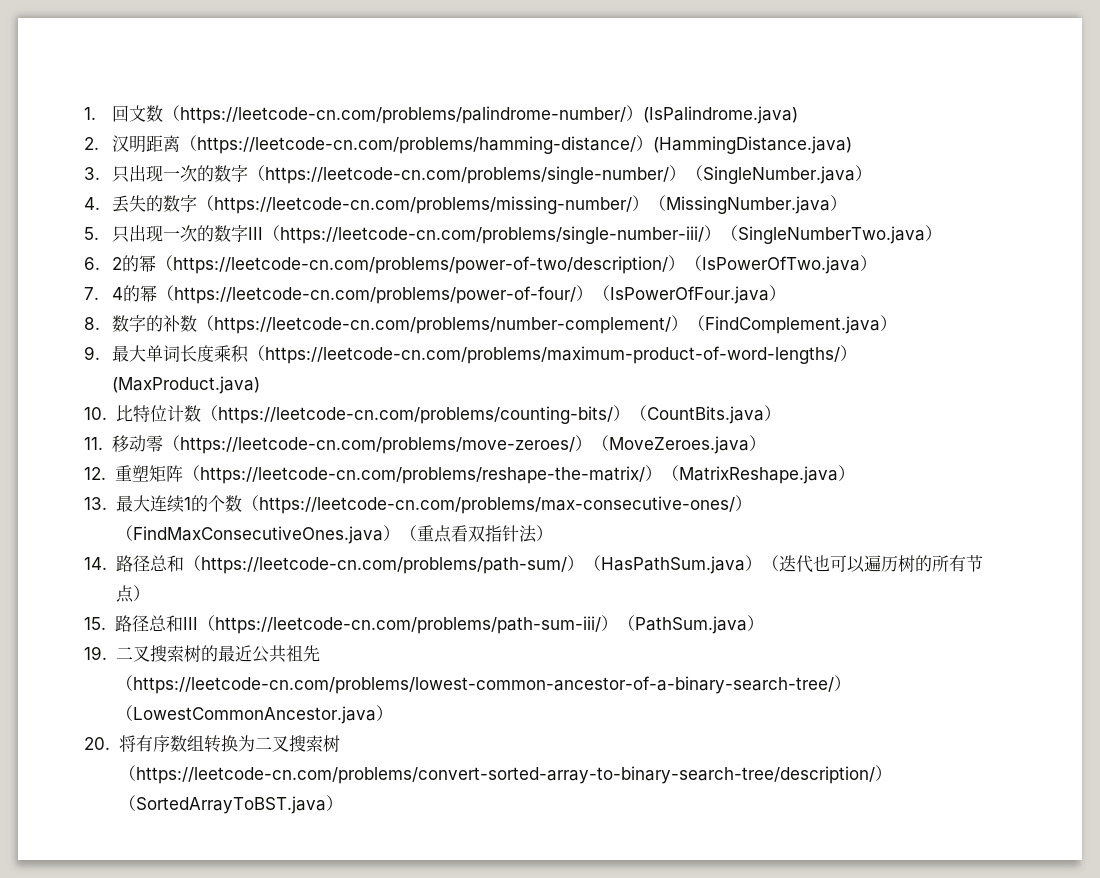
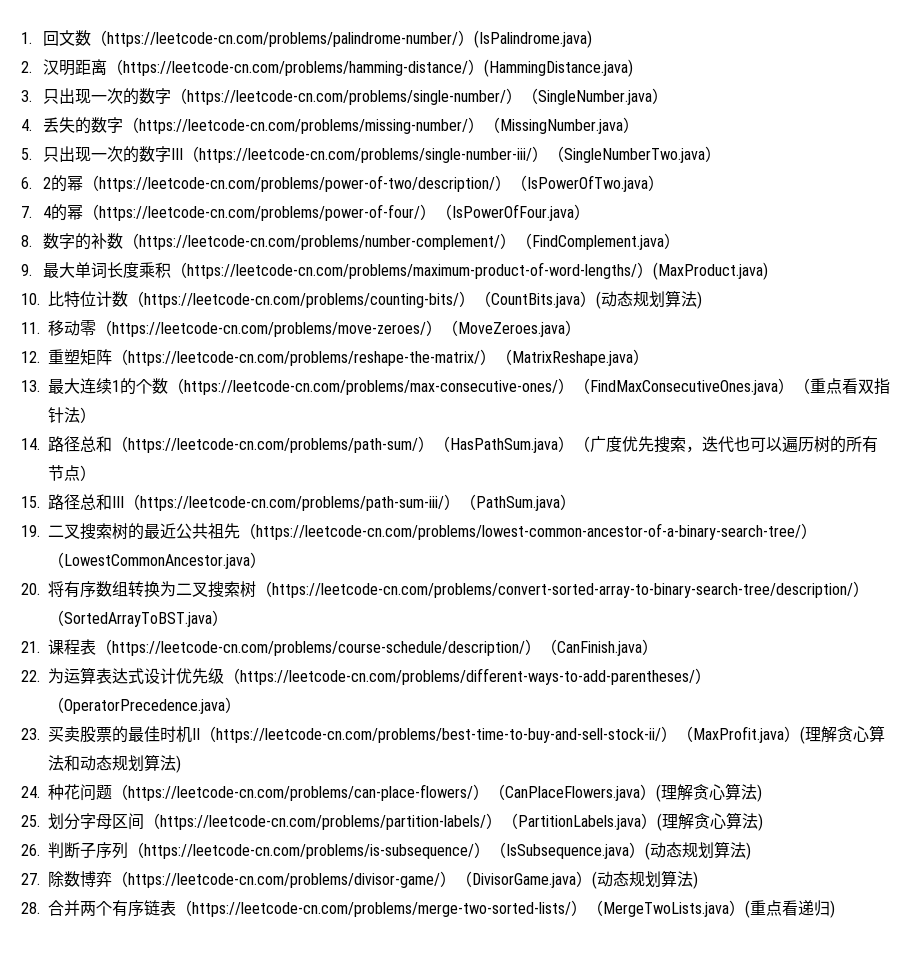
(781, 413) none -> [596,290,702,309] (动态规划算法)
(779, 563) none -> [590,436,702,453] 广度优先搜索，
(343, 803) none -> [21,639,658,656] [21,667,711,685] [48,697,241,714] [21,725,885,744] [48,754,181,773] [21,783,762,802] [21,812,763,831] [21,841,751,860] [21,870,698,889] [21,900,835,918] // 21.课程表（https://leetcode-cn.com/problems/course-schedule/description/）（CanFinish.java） // 22.为运算表达式设计优先级（https://leetcode-cn.com/problems/different-ways-to-add-parentheses/）（OperatorPrecedence.java） // 23.买卖股票的最佳时机II（https://leetcode-cn.com/problems/best-time-to-buy-and-sell-stock-ii/）（MaxProfit.java）(理解贪心算法和动态规划算法) // 24.种花问题（https://leetcode-cn.com/problems/can-place-flowers/）（CanPlaceFlowers.java）(理解贪心算法) // 25.划分字母区间（https://leetcode-cn.com/problems/partition-labels/）（PartitionLabels.java）(理解贪心算法) // 26.判断子序列（https://leetcode-cn.com/problems/is-subsequence/）（IsSubsequence.java）(动态规划算法) // 27.除数博弈（https://leetcode-cn.com/problems/divisor-game/）（DivisorGame.java）(动态规划算法) // 28.合并两个有序链表（https://leetcode-cn.com/problems/merge-two-sorted-lists/）（MergeTwoLists.java）(重点看递归)

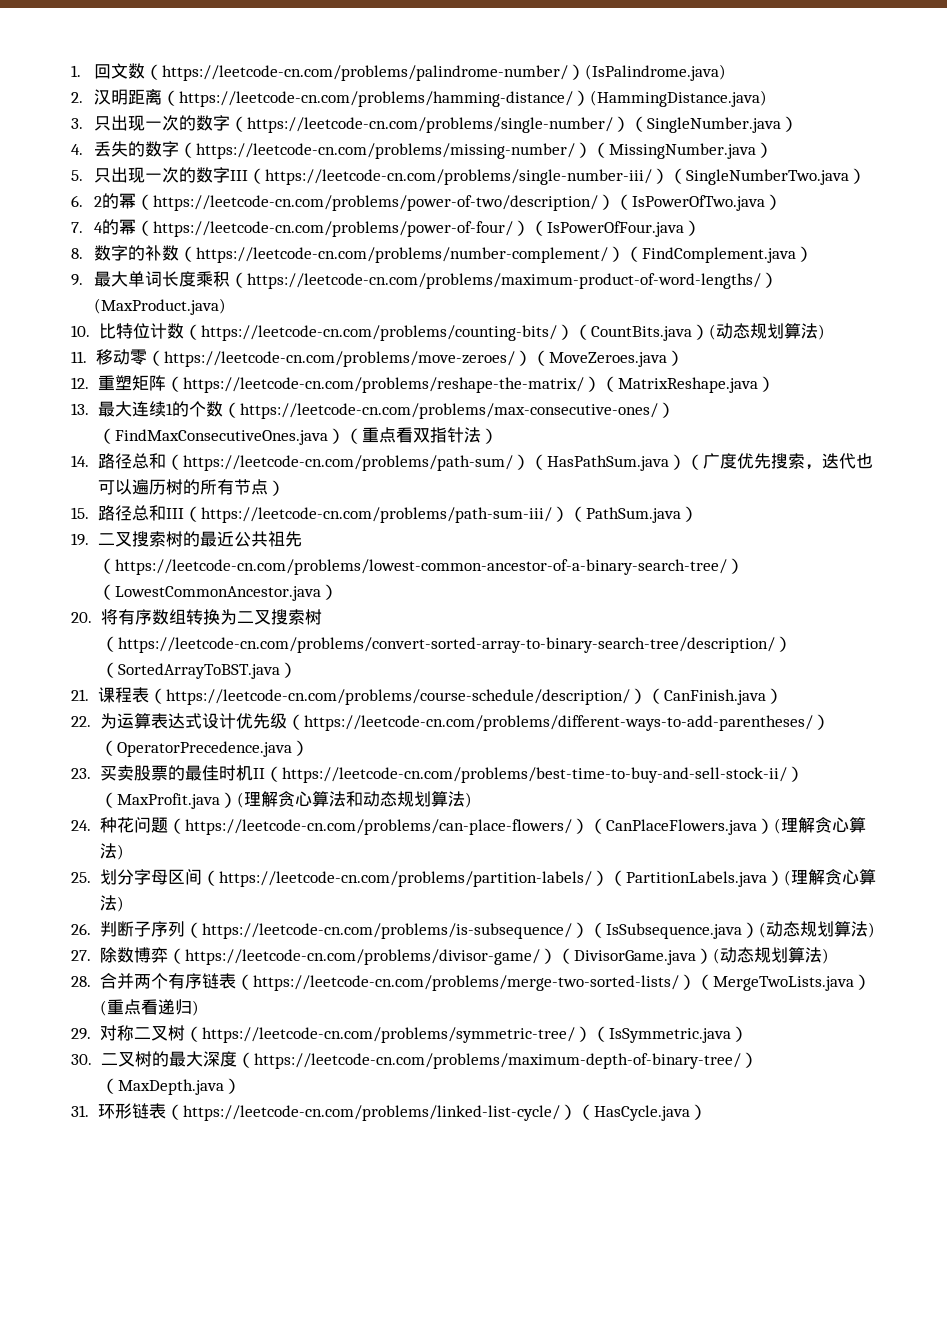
(835, 909) none -> [71,1025,748,1043] [71,1051,758,1069] [100,1078,241,1095] [71,1103,707,1121] // 29.对称二叉树（https://leetcode-cn.com/problems/symmetric-tree/）（IsSymmetric.java） // 30.二叉树的最大深度（https://leetcode-cn.com/problems/maximum-depth-of-binary-tree/）（MaxDepth.java） // 31.环形链表（https://leetcode-cn.com/problems/linked-list-cycle/）（HasCycle.java）

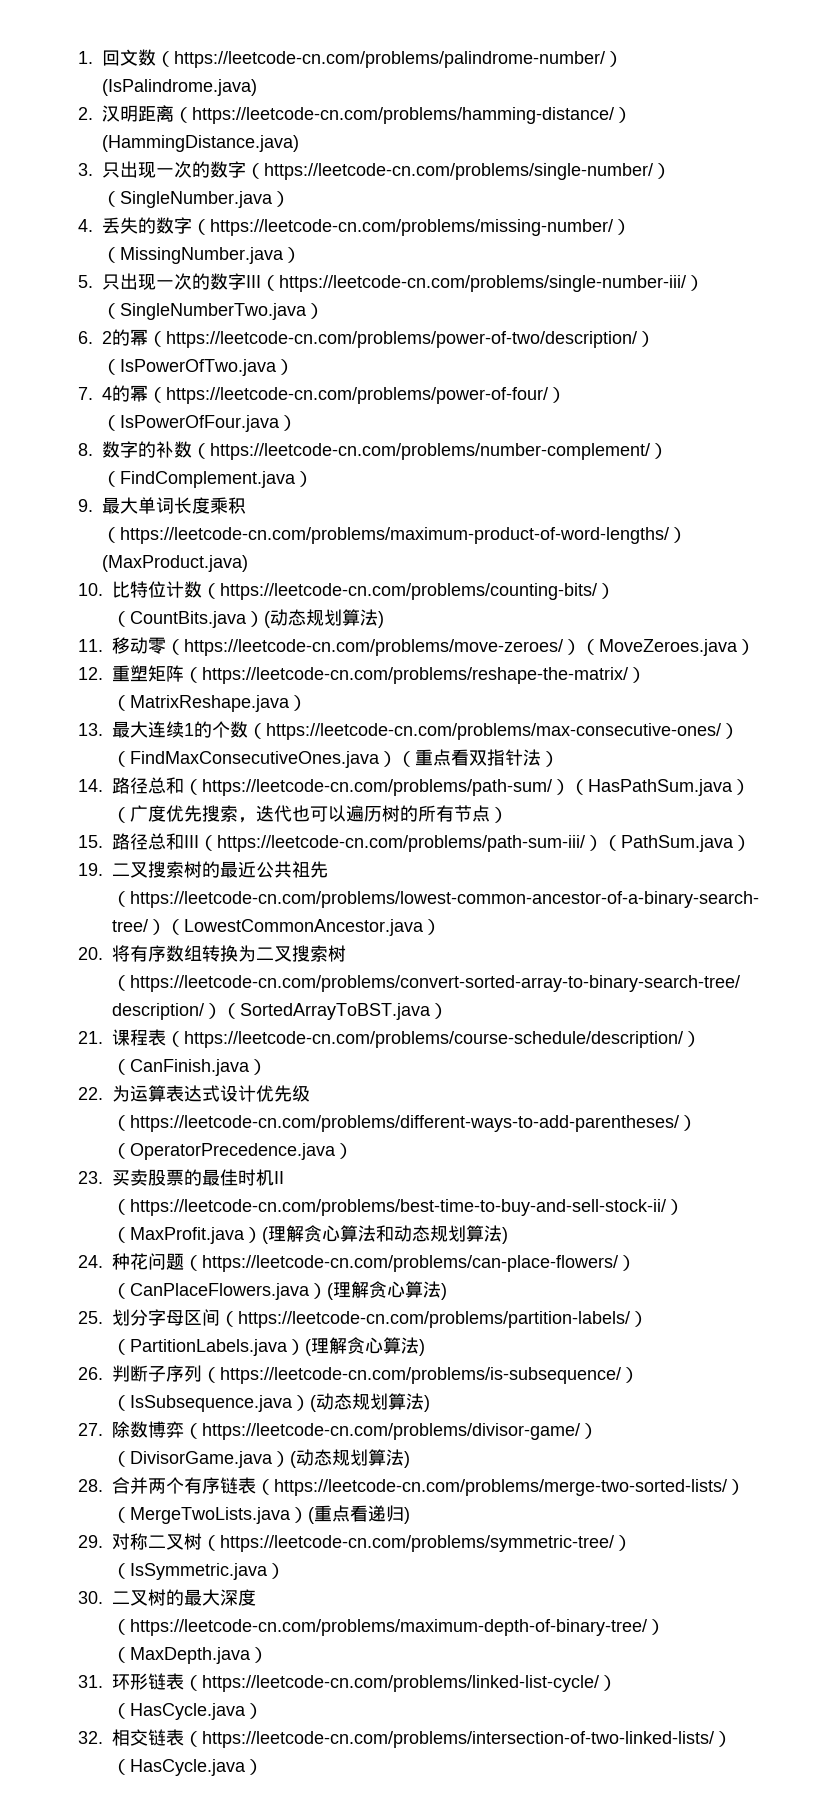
(707, 1112) none -> [78,1729,732,1748] [112,1759,263,1776] // 32.相交链表（https://leetcode-cn.com/problems/intersection-of-two-linked-lists/）（HasCycle.java）

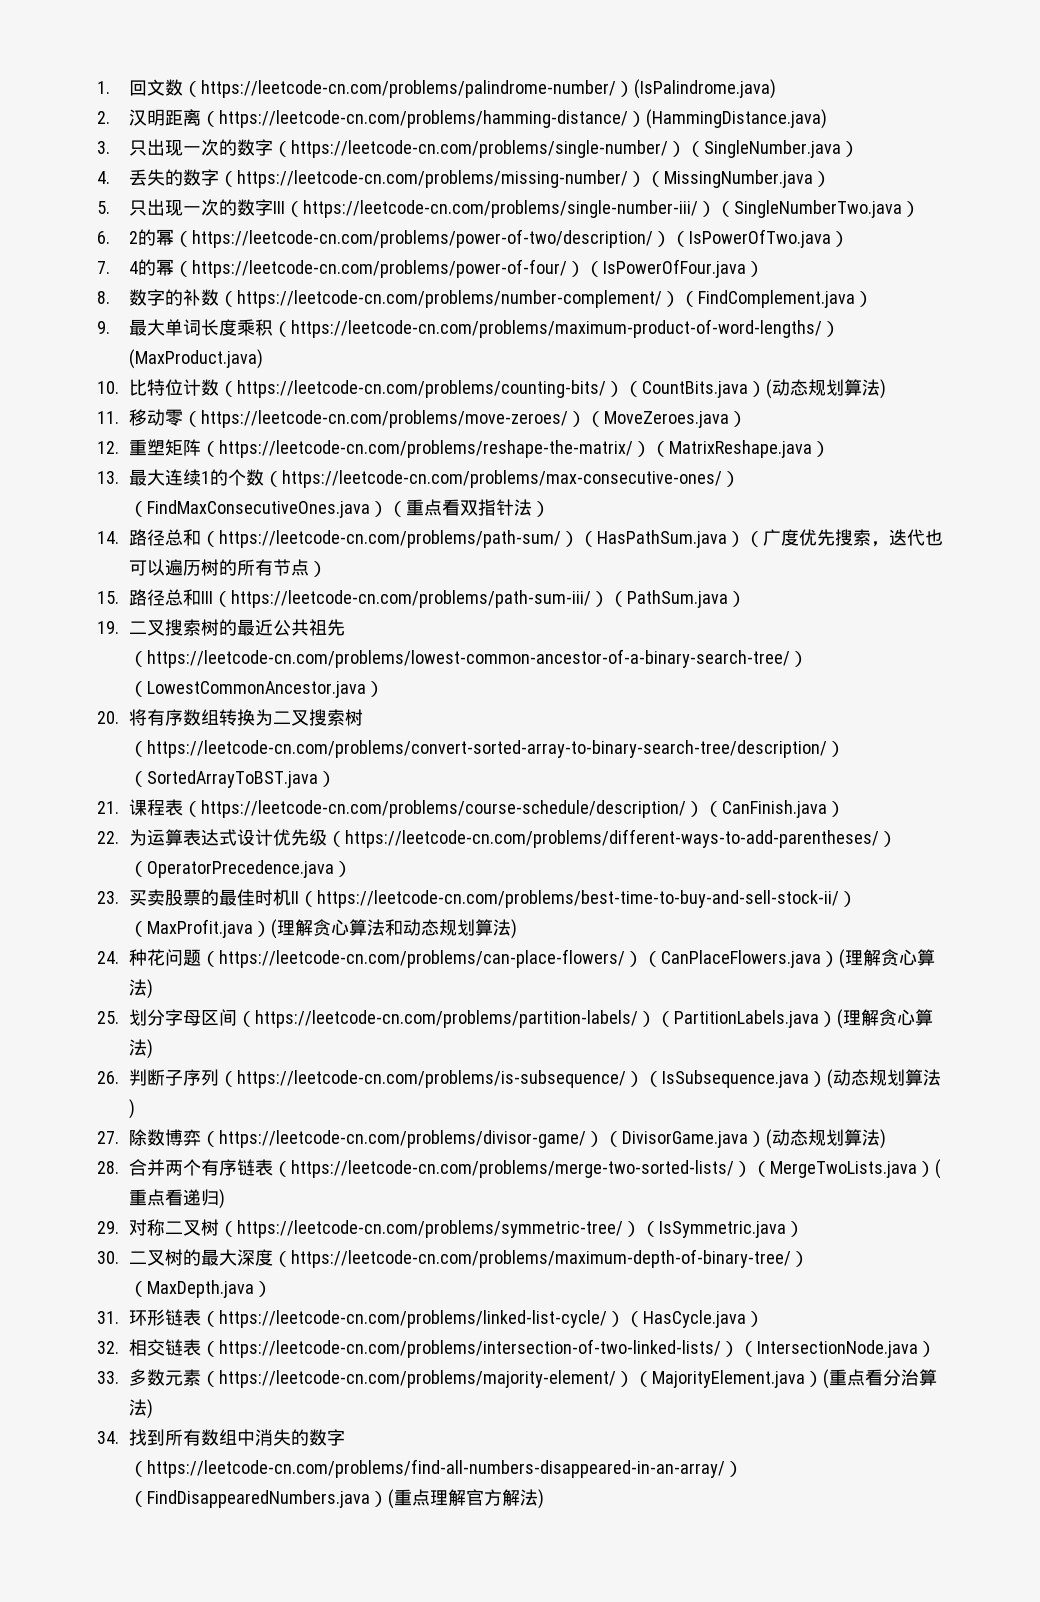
[130,1759,263,1776] HasCycle.java） -> [756,1340,936,1358] [97,1369,937,1389] [128,1399,153,1419] [97,1429,345,1446] [128,1459,743,1478] [128,1489,544,1509] IntersectionNode.java） // 33.多数元素（https://leetcode-cn.com/problems/majority-element/）（MajorityElement.java）(重点看分治算法) // 34.找到所有数组中消失的数字（https://leetcode-cn.com/problems/find-all-numbers-disappeared-in-an-array/）（FindDisappearedNumbers.java）(重点理解官方解法)

